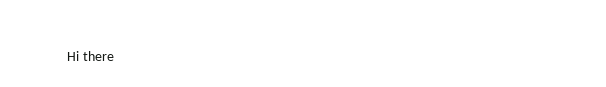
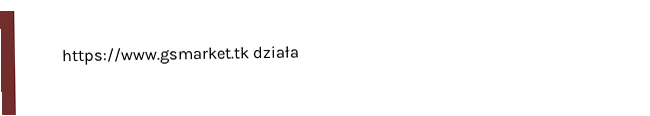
[67,51,114,61] Hi there -> [61,45,301,67] https://www.gsmarket.tk działa

